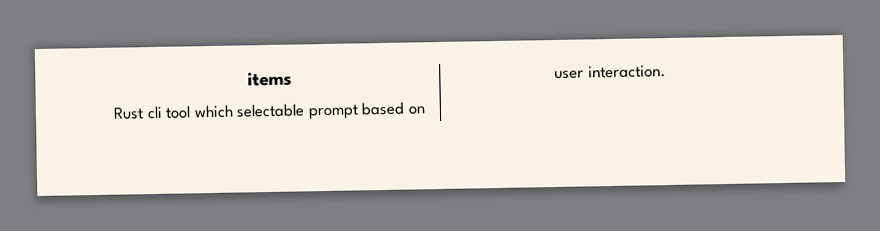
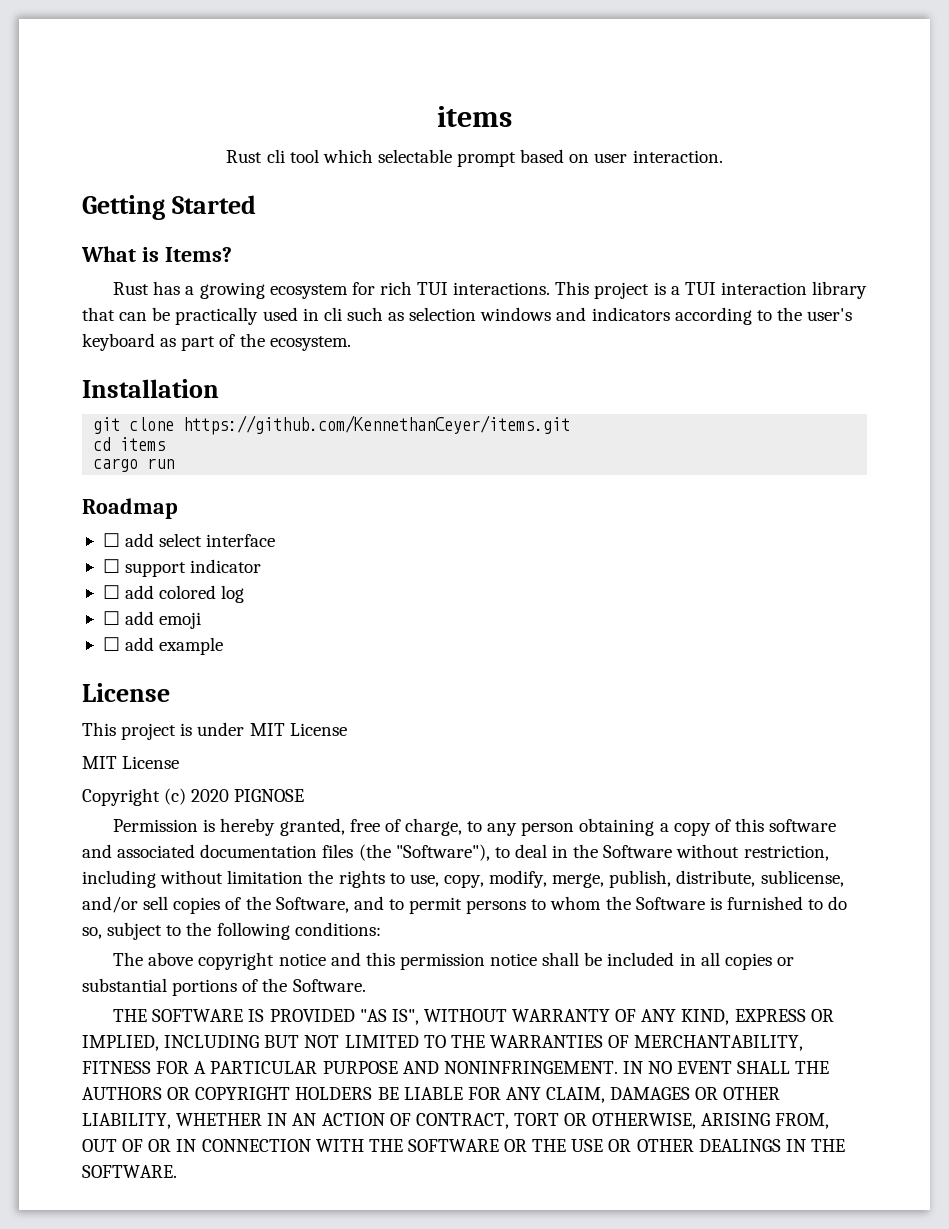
(666, 72) none -> [82,195,256,220] [81,246,232,262] [113,281,868,299] [82,307,853,325] [82,333,351,351] [82,379,219,398] [93,415,571,435] [93,437,166,451] [93,458,175,472] [82,498,178,519] [102,533,276,547] [102,559,262,577] [102,585,245,603] [102,611,202,629] [102,637,224,655] [82,683,170,702] [82,722,347,740] [82,756,180,769] [82,788,305,806] [113,818,837,836] [82,844,829,861] [82,870,844,888] [82,896,848,914] [82,922,381,940] [113,952,794,970] [82,978,366,996] [113,1009,834,1025] [82,1035,804,1051] [82,1061,830,1074] [82,1087,781,1103] [82,1113,830,1129] [82,1139,845,1152] [82,1165,177,1178] // Getting Started // What is Items? // Rust has a growing ecosystem for rich TUI interactions. This project is a TUI interaction library that can be practically used in cli such as selection windows and indicators according to the user's keyboard as part of the ecosystem. // Installation // git clone https://github.com/KennethanCeyer/items.git // cd items // cargo run // Roadmap // ☐ add select interface // ☐ support indicator // ☐ add colored log // ☐ add emoji // ☐ add example // License // This project is under MIT License // MIT License // Copyright (c) 2020 PIGNOSE // Permission is hereby granted, free of charge, to any person obtaining a copy of this software and associated documentation files (the "Software"), to deal in the Software without restriction, including without limitation the rights to use, copy, modify, merge, publish, distribute, sublicense, and/or sell copies of the Software, and to permit persons to whom the Software is furnished to do so, subject to the following conditions: // The above copyright notice and this permission notice shall be included in all copies or substantial portions of the Software. // THE SOFTWARE IS PROVIDED "AS IS", WITHOUT WARRANTY OF ANY KIND, EXPRESS OR IMPLIED, INCLUDING BUT NOT LIMITED TO THE WARRANTIES OF MERCHANTABILITY, FITNESS FOR A PARTICULAR PURPOSE AND NONINFRINGEMENT. IN NO EVENT SHALL THE AUTHORS OR COPYRIGHT HOLDERS BE LIABLE FOR ANY CLAIM, DAMAGES OR OTHER LIABILITY, WHETHER IN AN ACTION OF CONTRACT, TORT OR OTHERWISE, ARISING FROM, OUT OF OR IN CONNECTION WITH THE SOFTWARE OR THE USE OR OTHER DEALINGS IN THE SOFTWARE.

